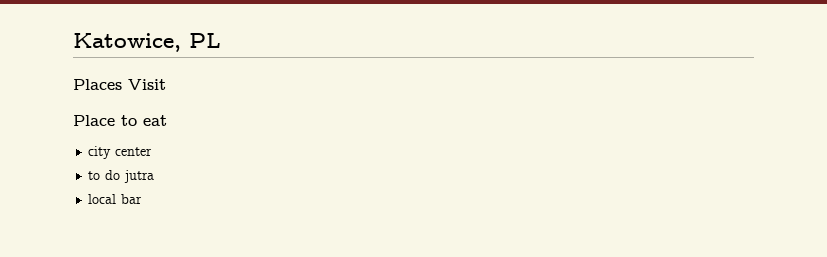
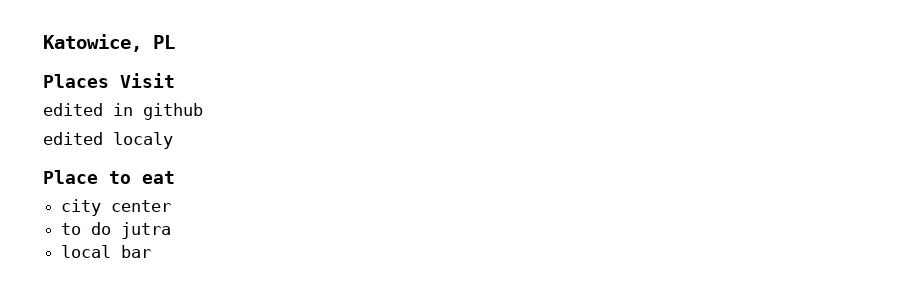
(166, 84) none -> [43,103,203,120] [43,132,173,149] // edited in github // edited localy

